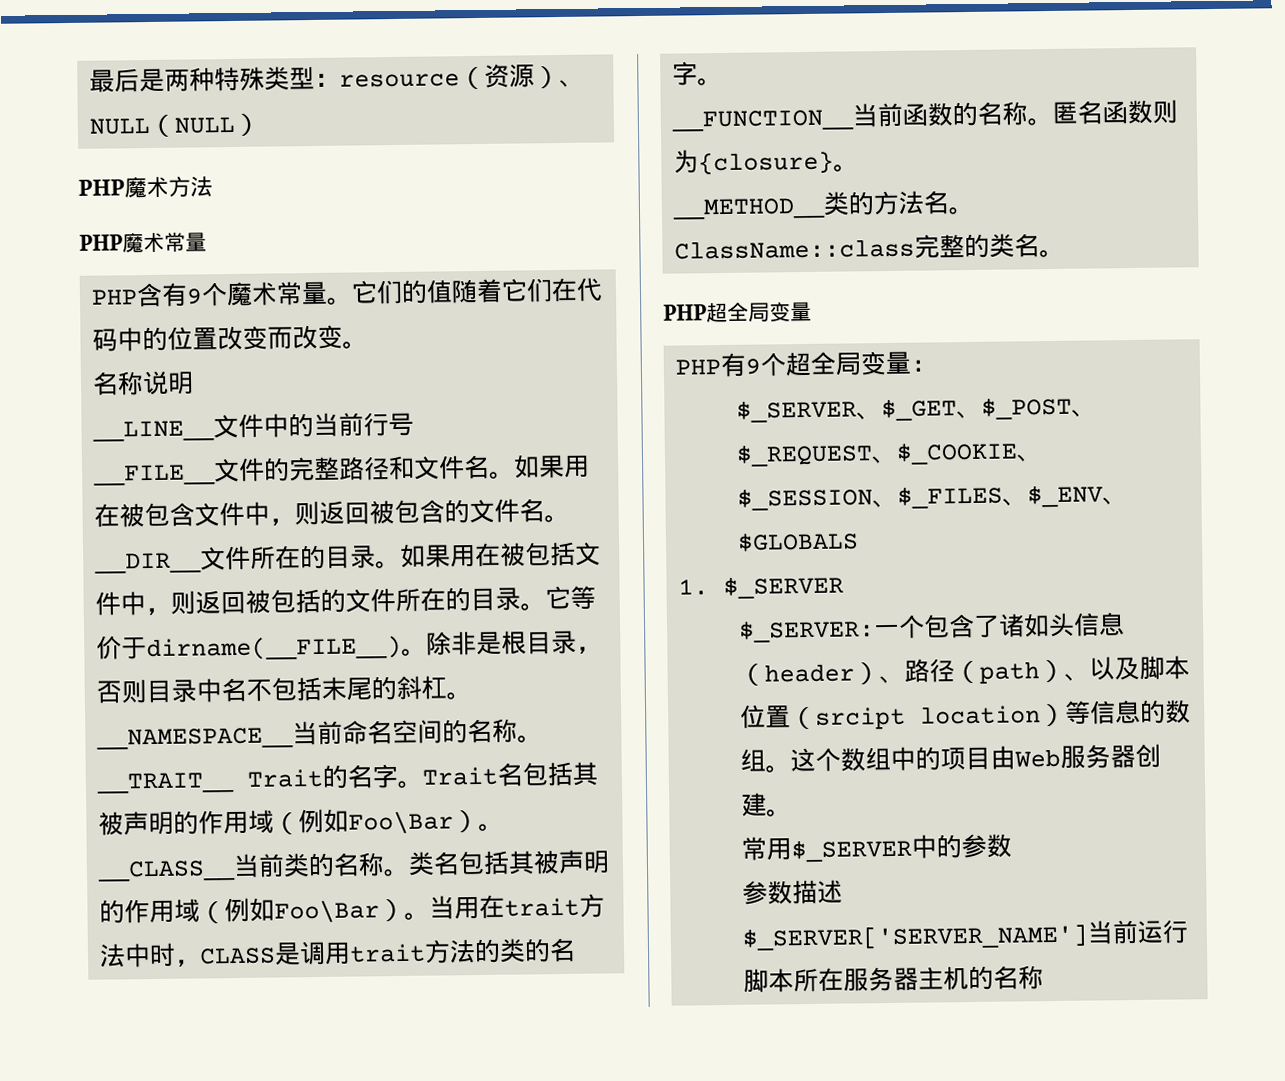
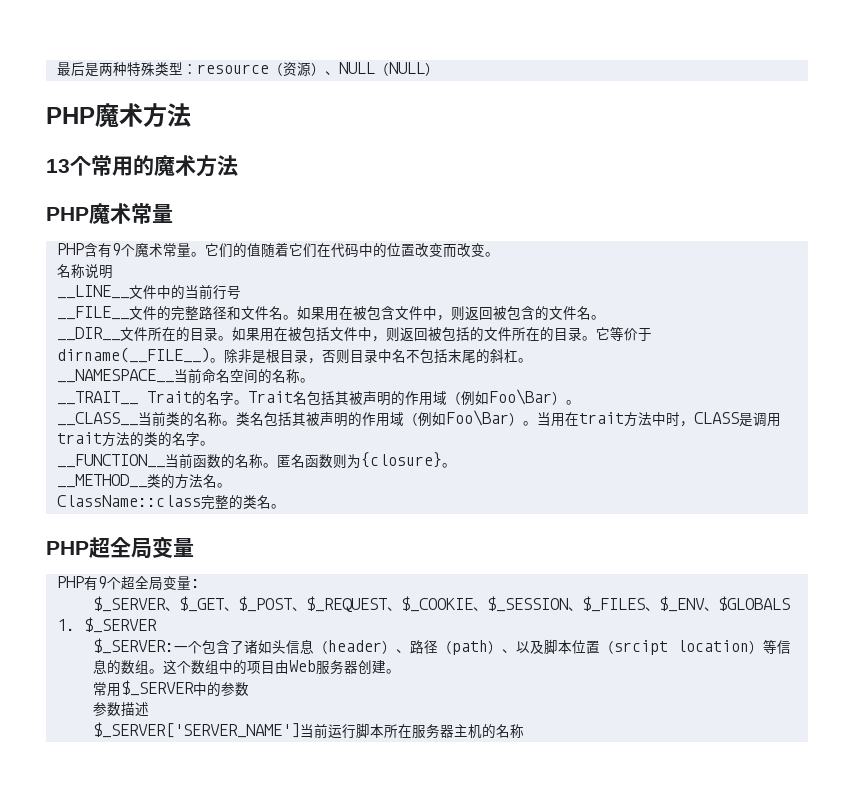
(213, 186) none -> [46,155,238,177] // 13个常用的魔术方法

